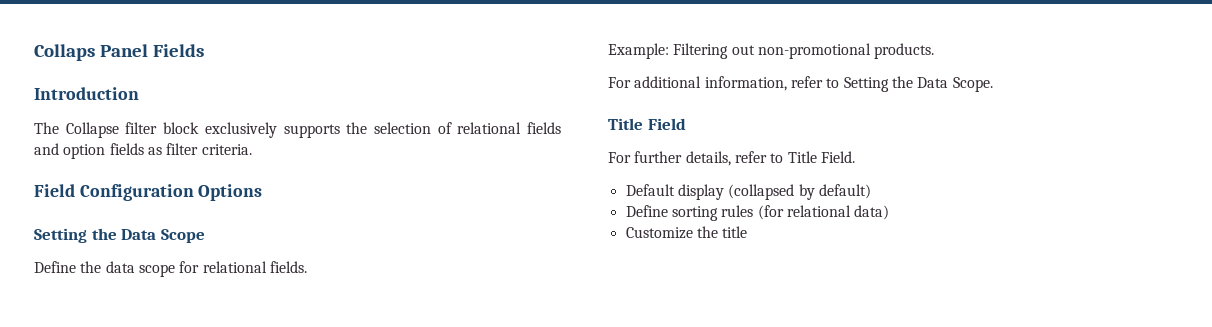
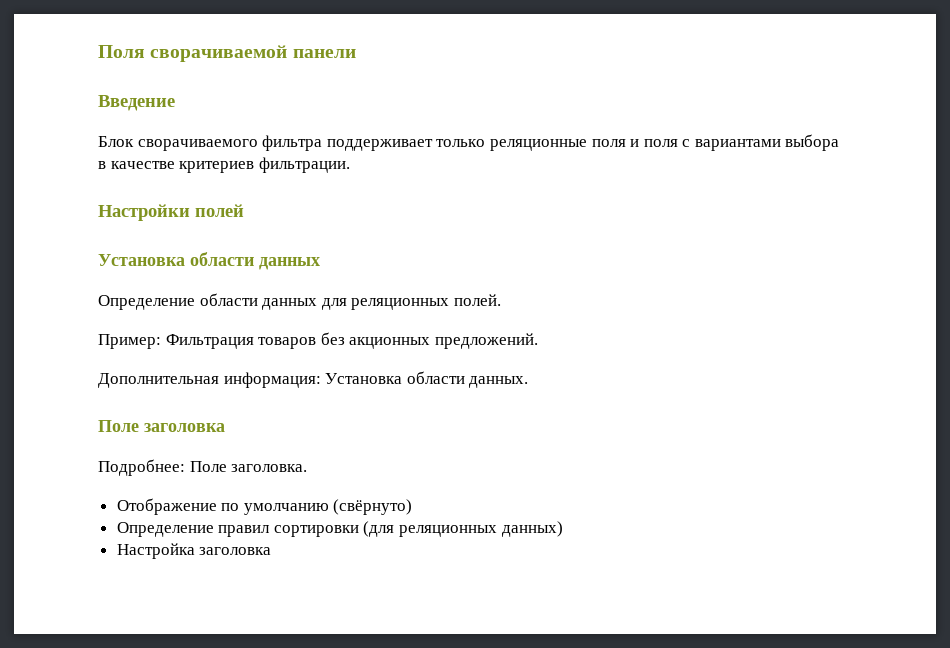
[34,44,204,61] [34,87,139,100] [34,122,561,138] [34,143,252,159] [34,184,263,201] [34,228,205,243] [34,261,307,277] [608,43,935,59] [608,76,993,92] [608,118,686,130] [608,151,855,166] [625,184,871,200] [625,205,890,221] [625,226,748,239] Collaps Panel Fields // Introduction // The Collapse filter block exclusively supports the selection of relational fields and option fields as filter criteria. // Field Configuration Options // Setting the Data Scope // Define the data scope for relational fields. // Example: Filtering out non-promotional products. // For additional information, refer to Setting the Data Scope. // Title Field // For further details, refer to Title Field. // Default display (collapsed by default) // Define sorting rules (for relational data) // Customize the title -> [98,45,356,62] [98,95,175,111] [98,134,840,151] [98,157,350,173] [98,204,244,221] [98,252,320,270] [98,293,501,310] [98,332,538,349] [98,371,529,388] [98,420,225,432] [98,459,308,476] [116,498,413,515] [116,521,563,537] [116,543,272,559] Поля сворачиваемой панели // Введение // Блок сворачиваемого фильтра поддерживает только реляционные поля и поля с вариантами выбора в качестве критериев фильтрации. // Настройки полей // Установка области данных // Определение области данных для реляционных полей. // Пример: Фильтрация товаров без акционных предложений. // Дополнительная информация: Установка области данных. // Поле заголовка // Подробнее: Поле заголовка. // Отображение по умолчанию (свёрнуто) // Определение правил сортировки (для реляционных данных) // Настройка заголовка

